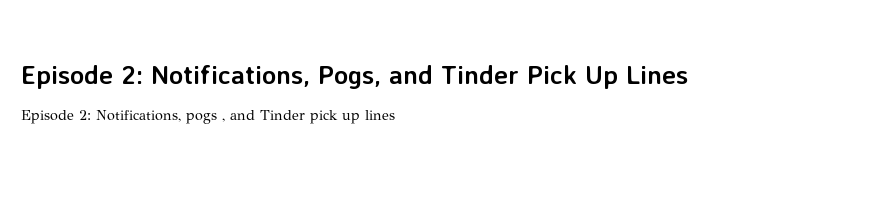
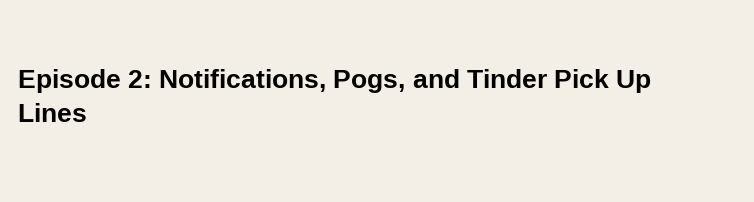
[21,110,395,124] // Episode 2: Notifications, pogs , and Tinder pick up lines -> (87, 112) none

